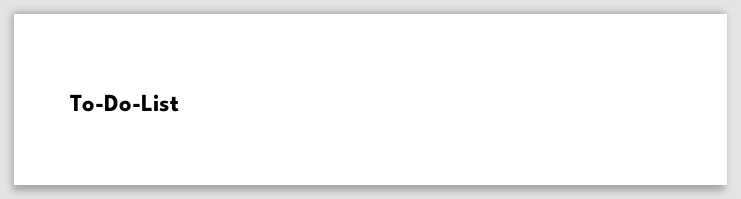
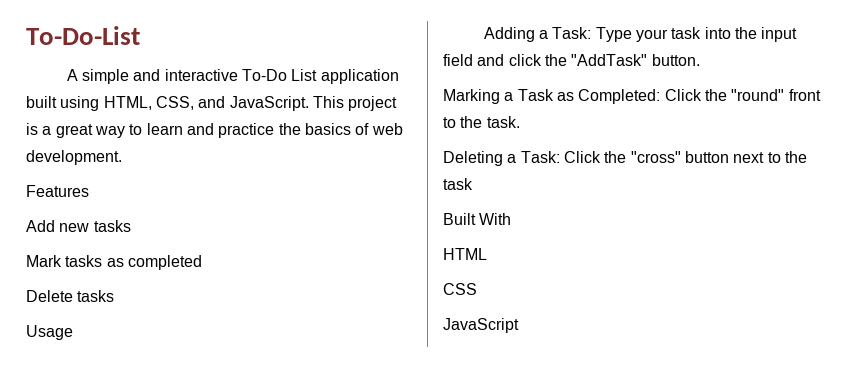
(179, 103) none -> [66,69,399,84] [26,96,398,111] [26,123,403,138] [26,150,122,165] [26,185,89,197] [26,220,131,232] [26,255,202,270] [26,290,115,302] [26,325,73,340] [483,27,798,42] [443,54,700,66] [443,89,821,104] [443,116,520,128] [443,151,807,166] [443,178,473,190] [443,213,512,225] [443,248,487,260] [443,283,477,295] [443,318,519,333] // A simple and interactive To-Do List application built using HTML, CSS, and JavaScript. This project is a great way to learn and practice the basics of web development. // Features // Add new tasks // Mark tasks as completed // Delete tasks // Usage // Adding a Task: Type your task into the input field and click the "AddTask" button. // Marking a Task as Completed: Click the "round" front to the task. // Deleting a Task: Click the "cross" button next to the task // Built With // HTML // CSS // JavaScript

